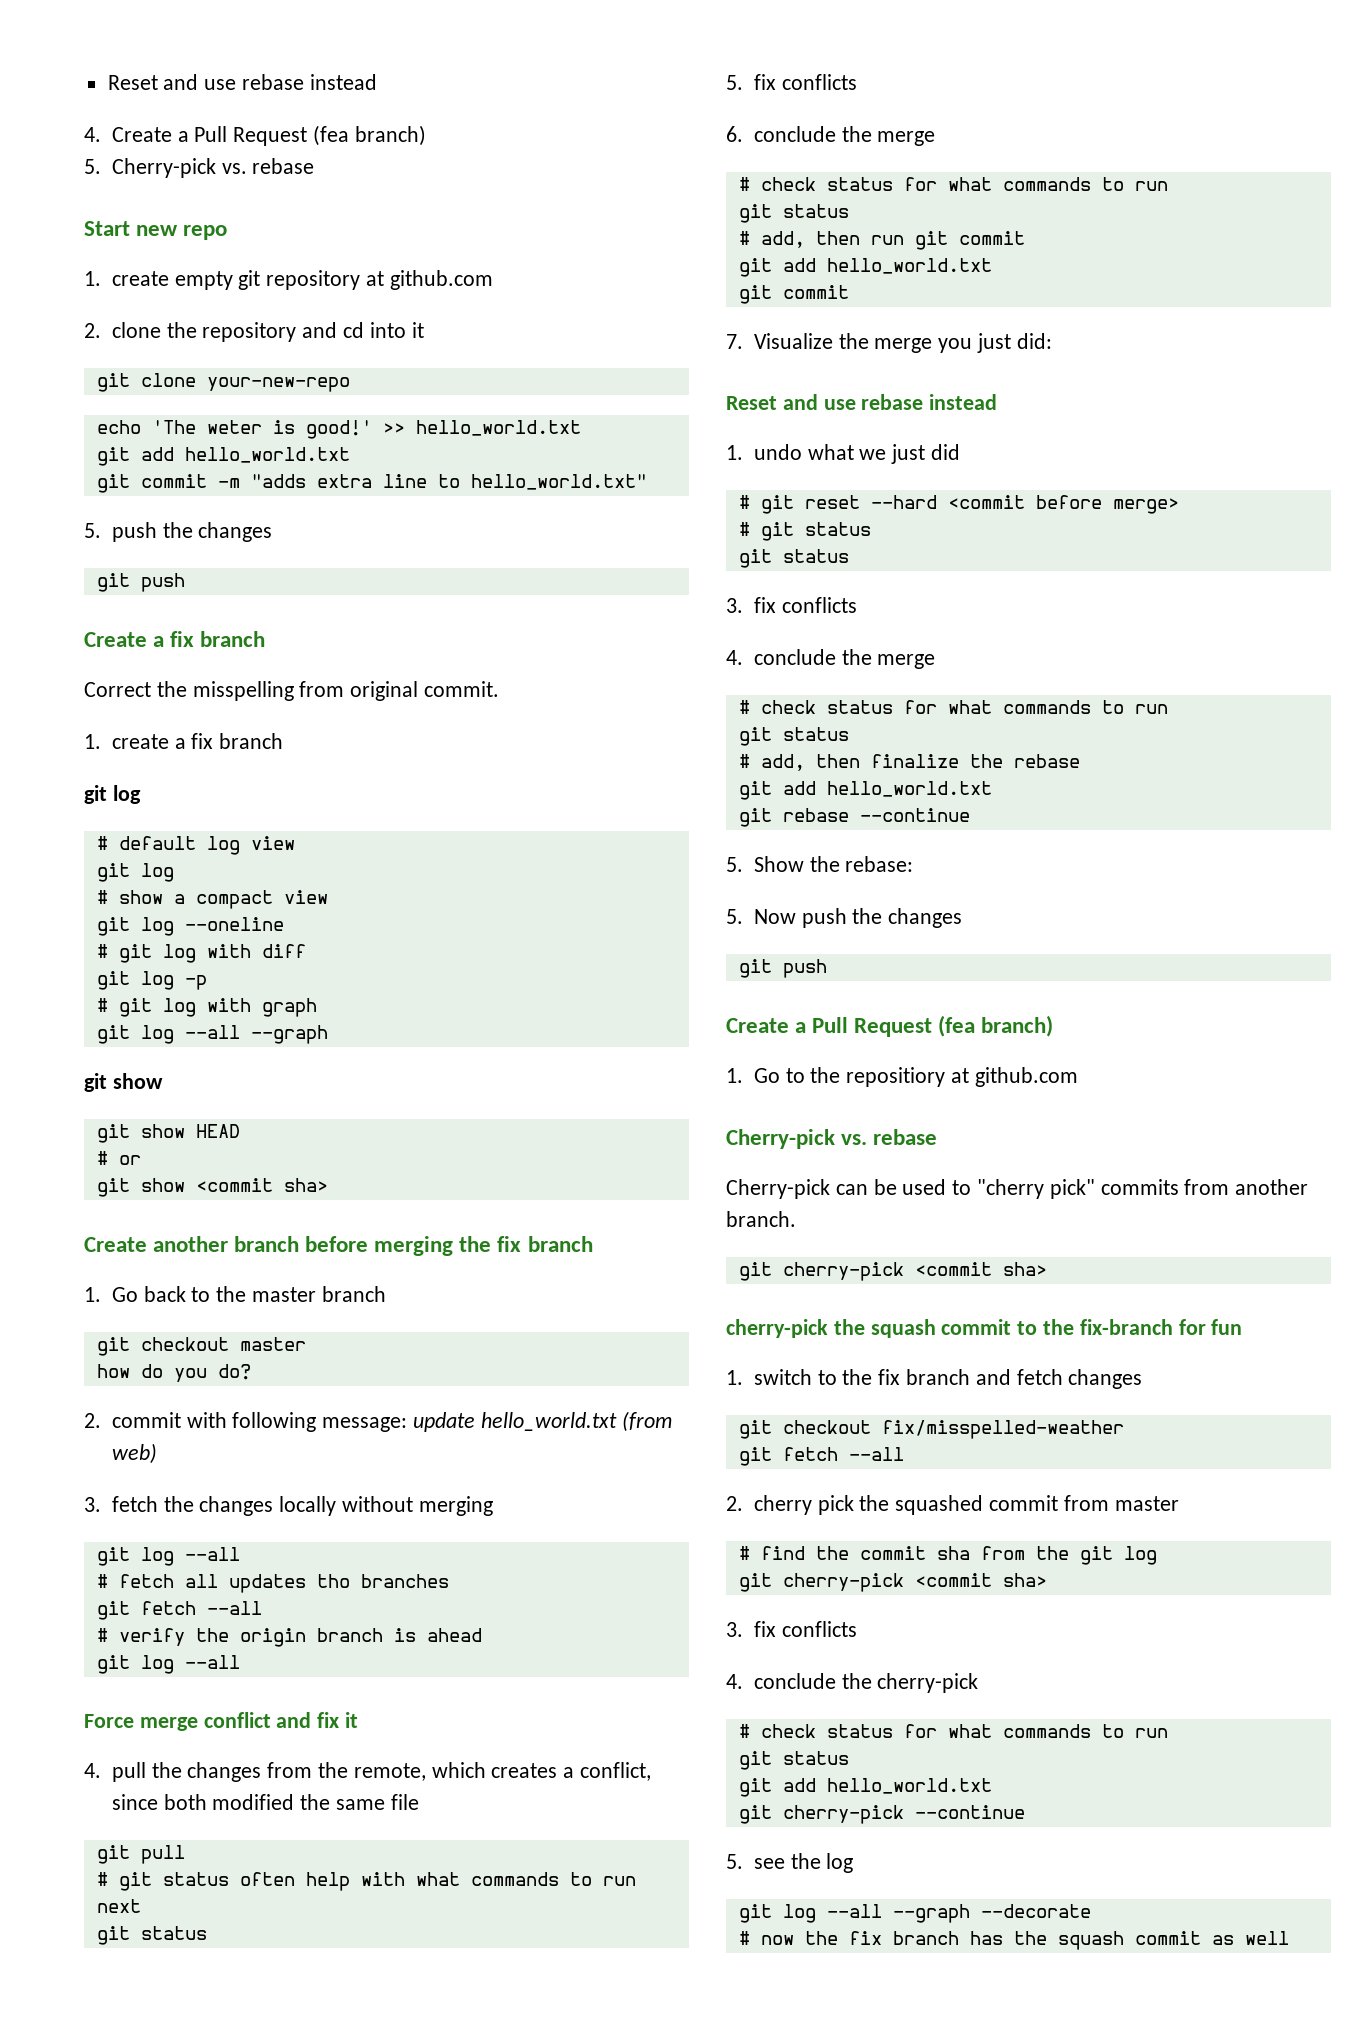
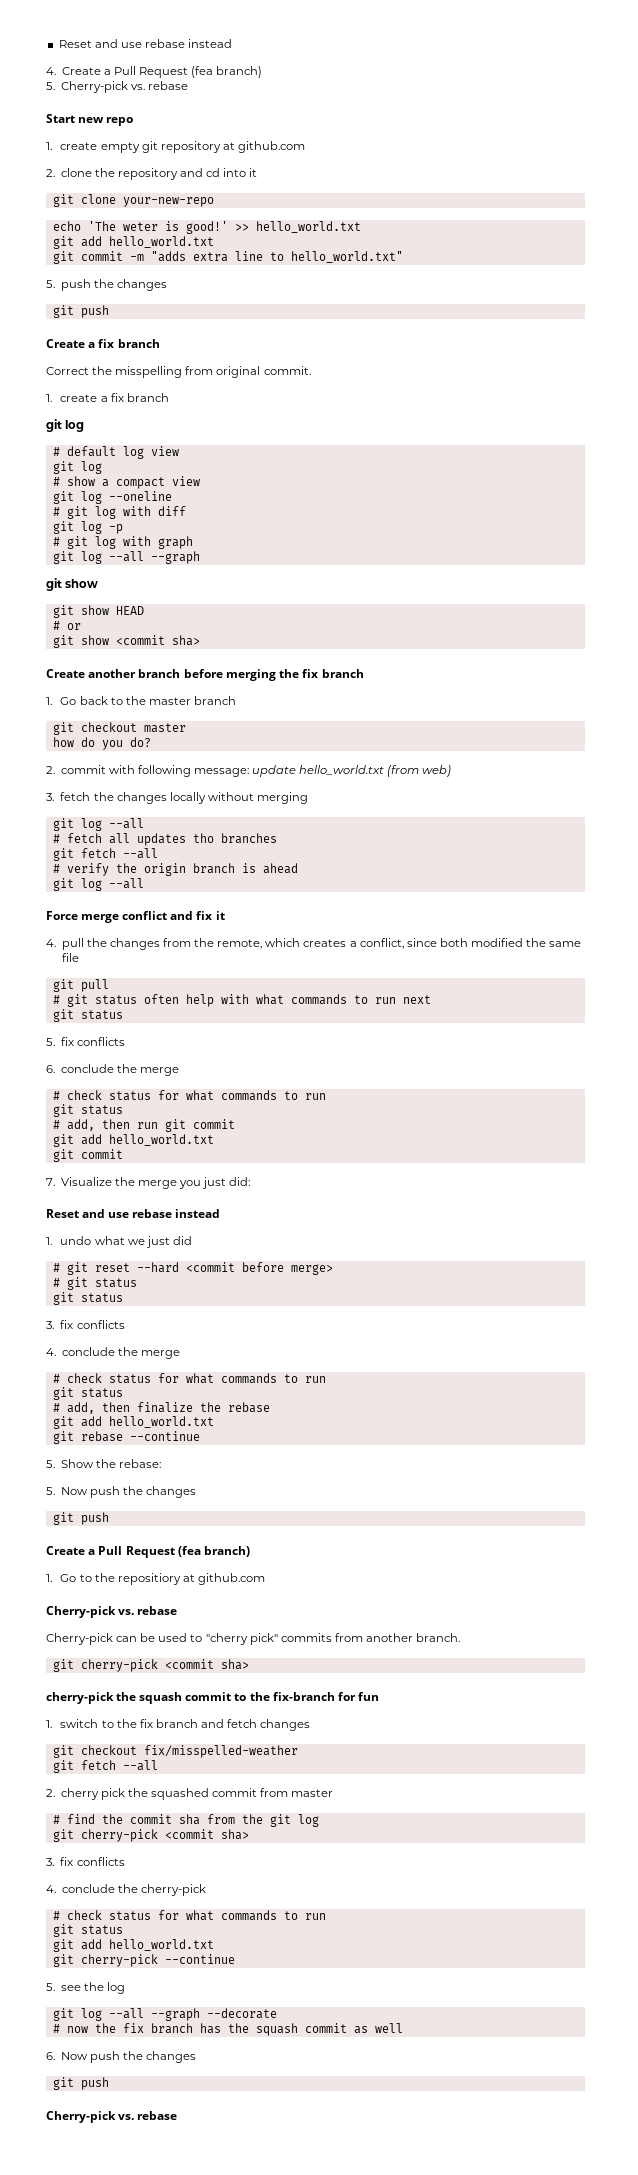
(1289, 1938) none -> [46,2051,197,2063] [52,2077,109,2090] [46,2111,178,2123] // 6. Now push the changes // git push // Cherry-pick vs. rebase

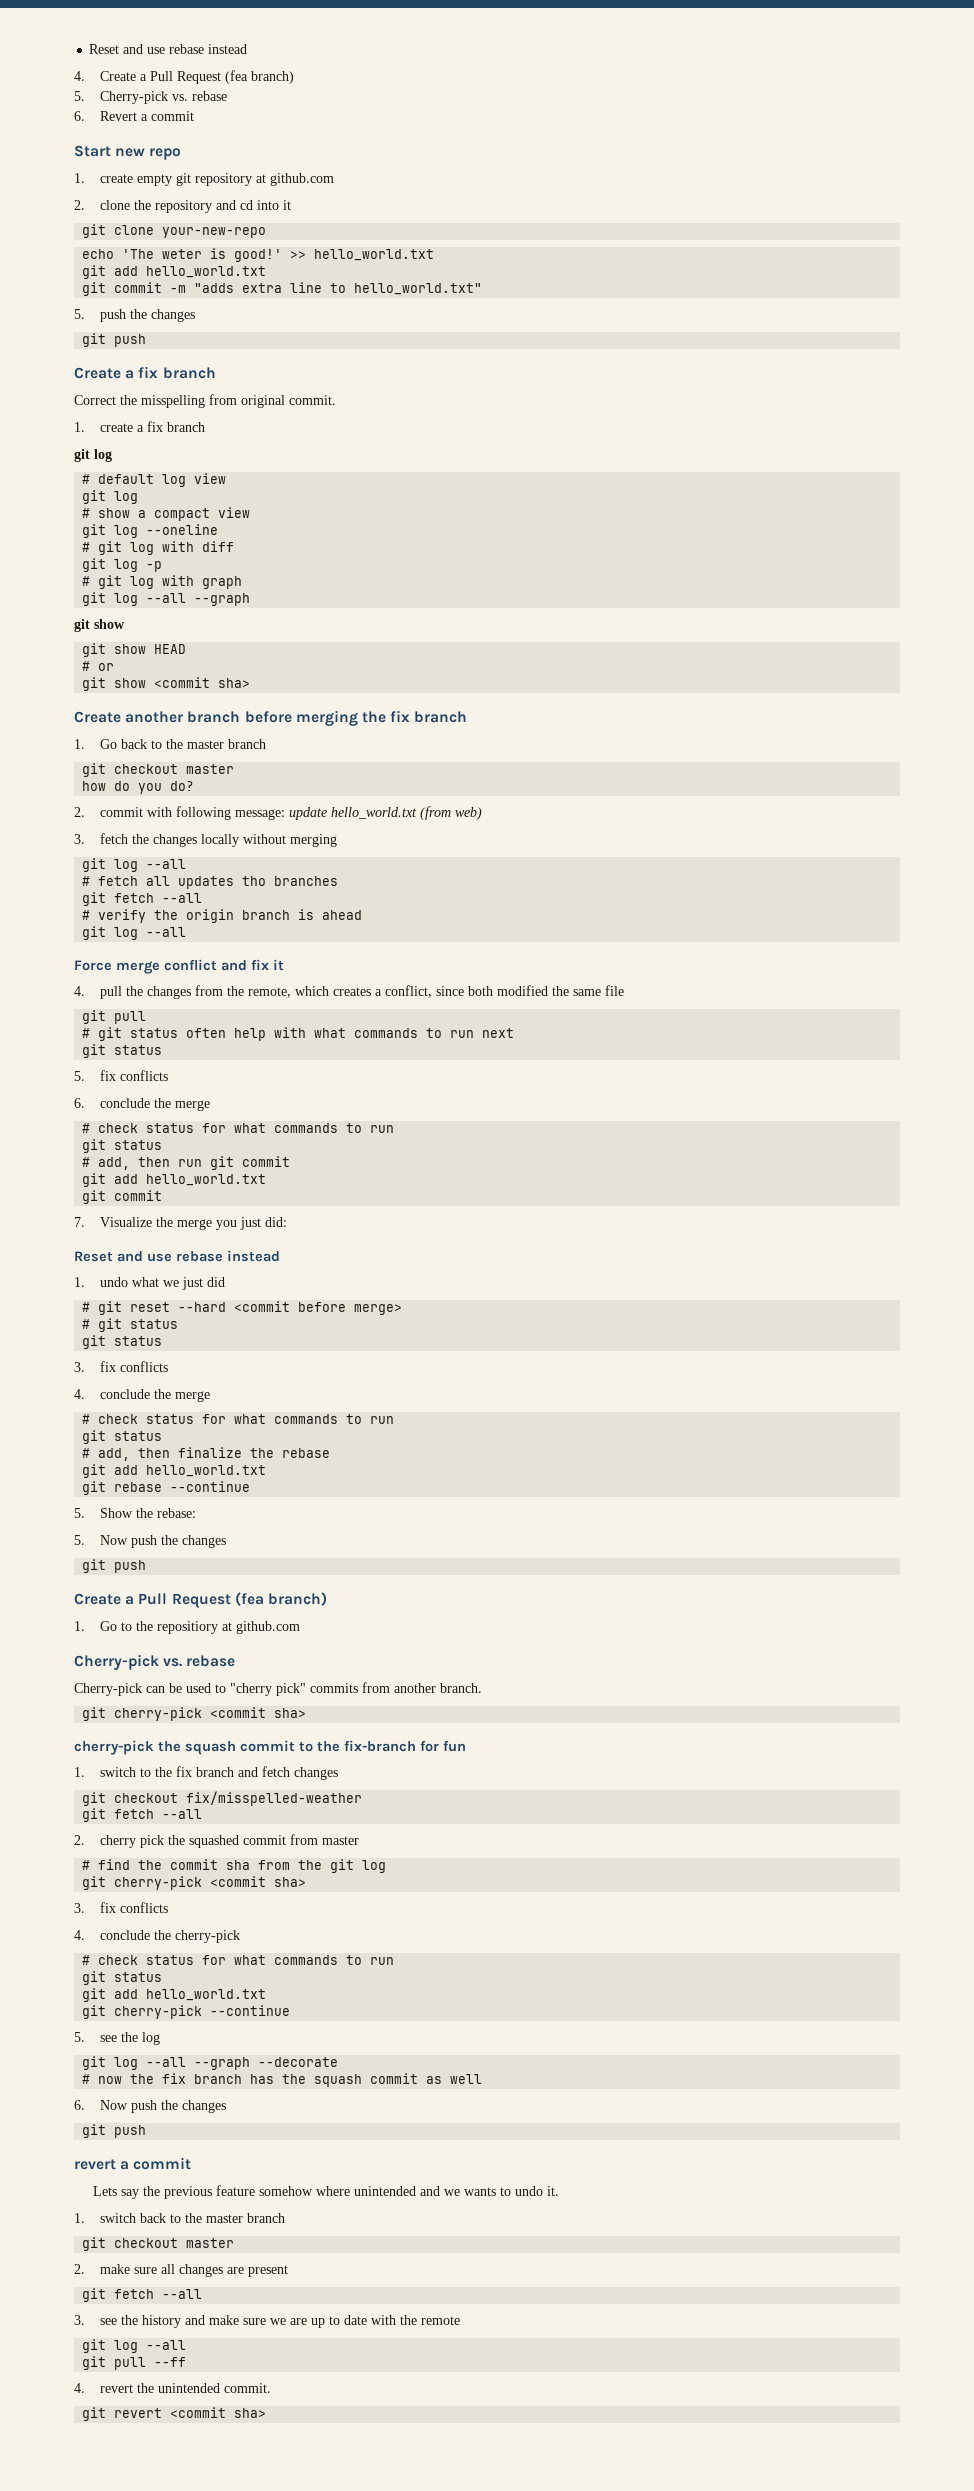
(188, 85) none -> [74,111,195,121] // 6. Revert a commit
[46,2111,178,2123] Cherry-pick vs. rebase -> [74,2157,192,2170] [92,2185,559,2199] [74,2213,286,2223] [82,2237,235,2251] [74,2264,289,2277] [82,2288,203,2302] [74,2315,461,2328] [82,2339,187,2353] [82,2356,187,2370] [74,2383,272,2393] [82,2407,267,2421] revert a commit // Lets say the previous feature somehow where unintended and we wants to undo it. // 1. switch back to the master branch // git checkout master // 2. make sure all changes are present // git fetch --all // 3. see the history and make sure we are up to date with the remote // git log --all // git pull --ff // 4. revert the unintended commit. // git revert <commit sha>

